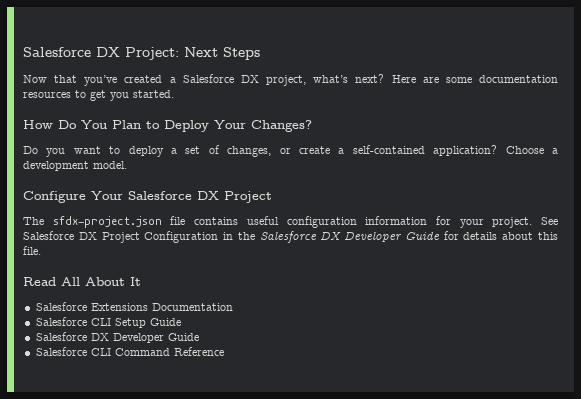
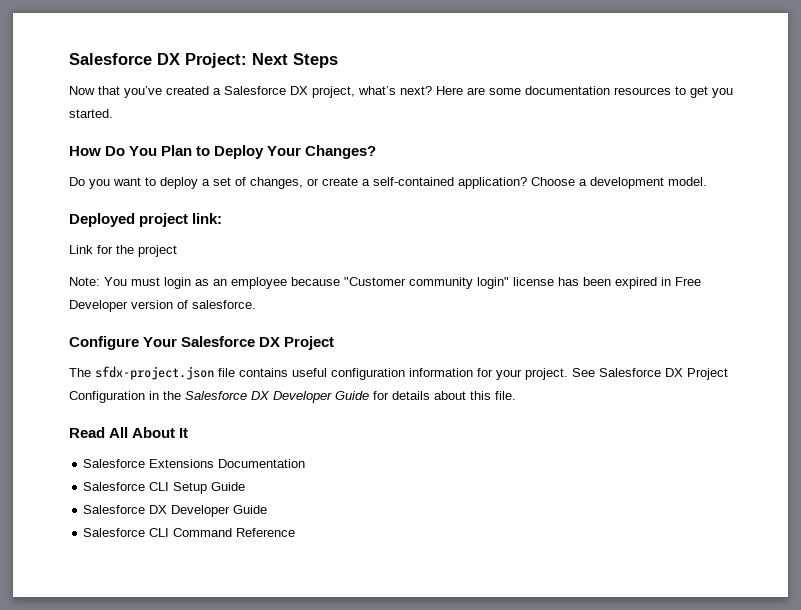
(127, 165) none -> [69,213,223,227] [69,245,177,257] [69,277,701,289] [69,300,256,312] // Deployed project link: // Link for the project // Note: You must login as an employee because "Customer community login" license has been expired in Free Developer version of salesforce.

